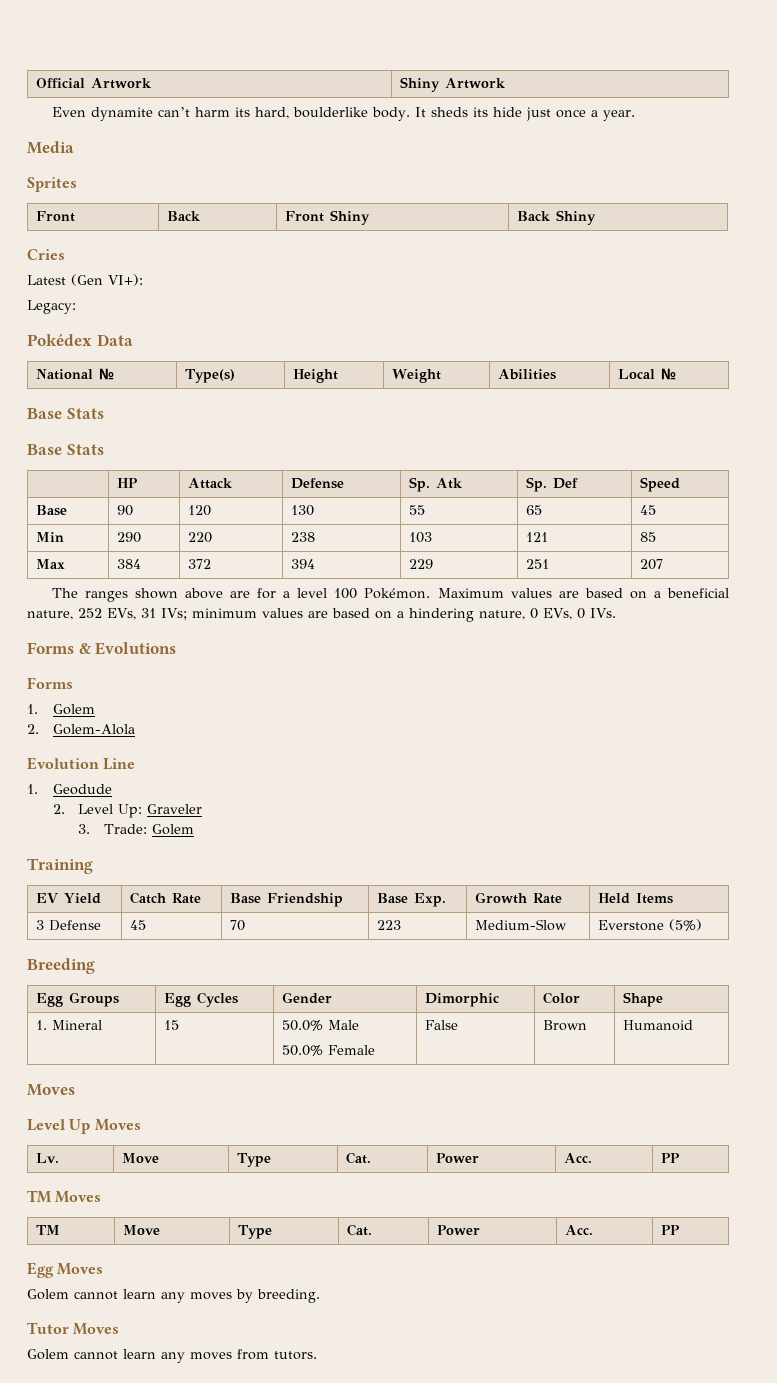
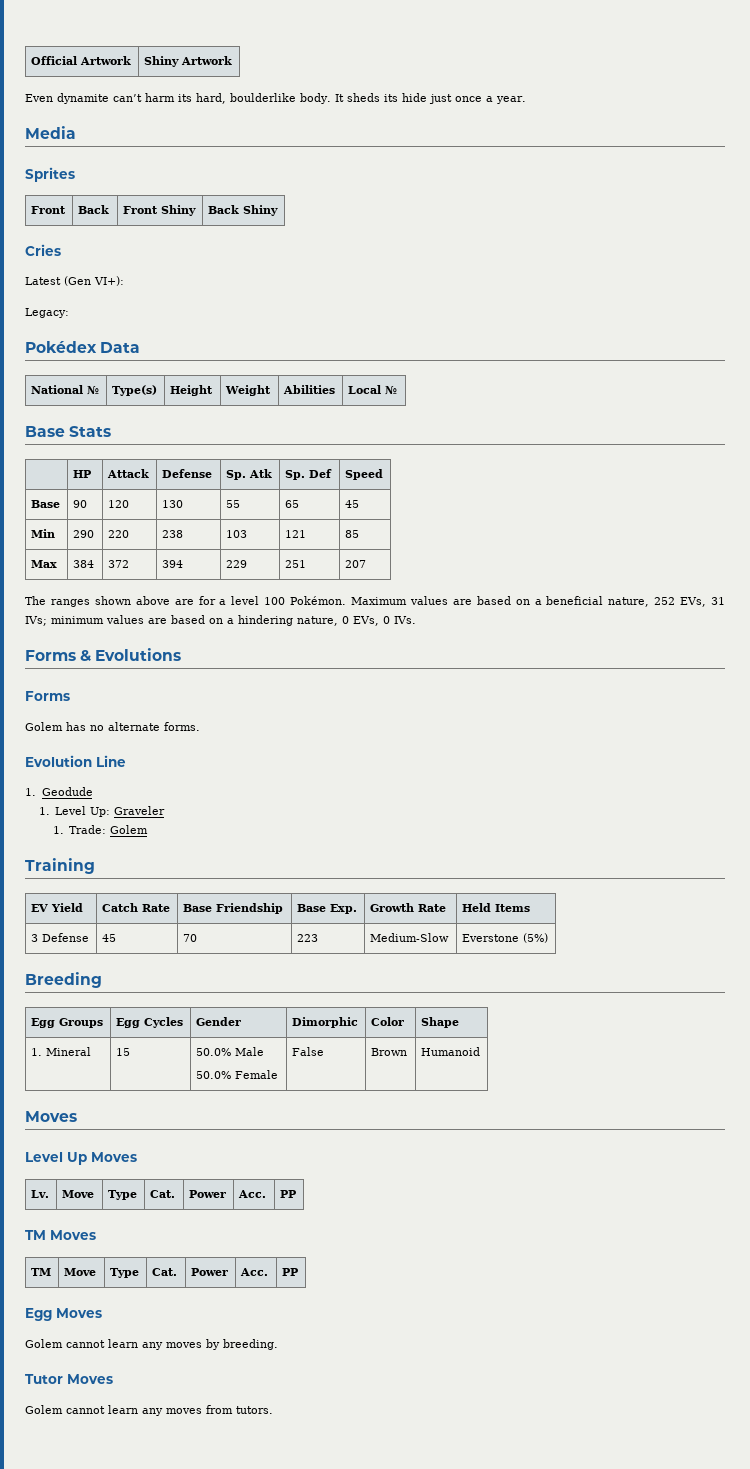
[27,444,104,455] // Base Stats -> (112, 431) none
[27,704,95,715] [27,724,135,735] 1. Golem // 2. Golem-Alola -> [25,722,200,731] Golem has no alternate forms.
[52,804,65,814] 2. -> [38,807,50,815] 1.
[78,824,91,834] 3. -> [52,826,64,834] 1.

